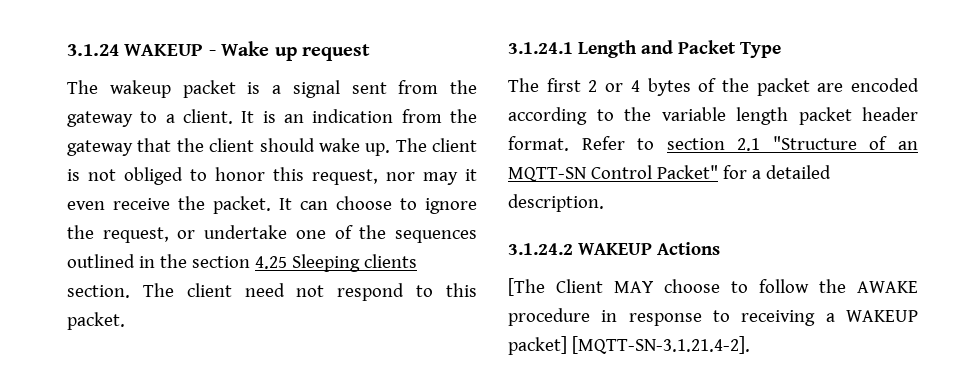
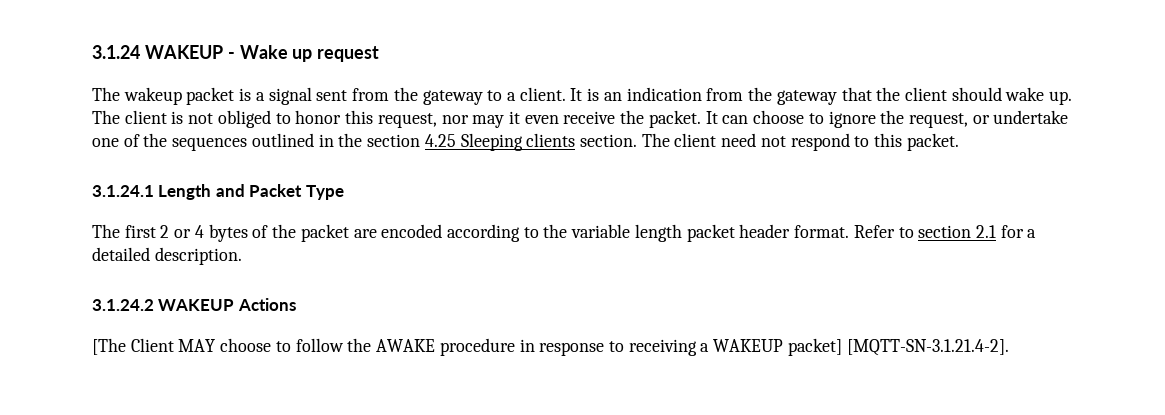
[772,136,918,150] [508,165,718,182] "Structure of an MQTT-SN Control Packet" -> (996, 231) none

